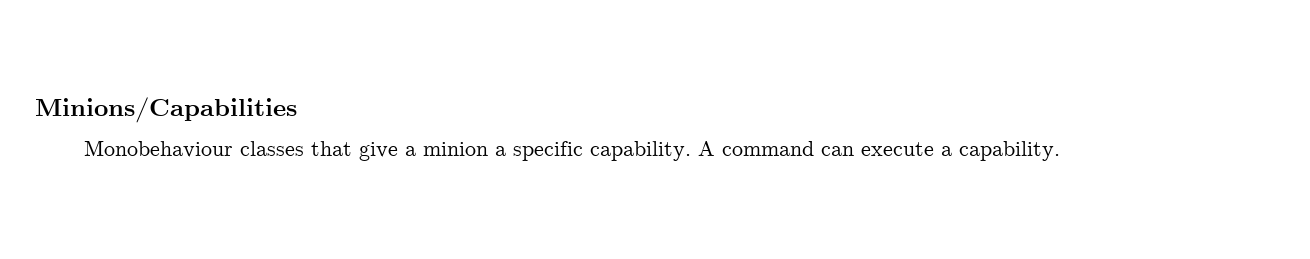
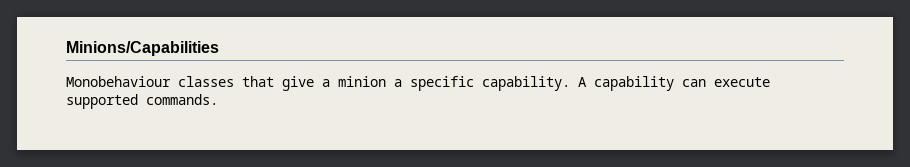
[721,141,814,156] command -> [594,76,674,91] capability
[940,141,1060,161] a capability. -> [66,94,218,109] supported commands.

